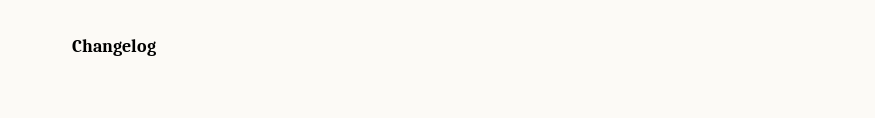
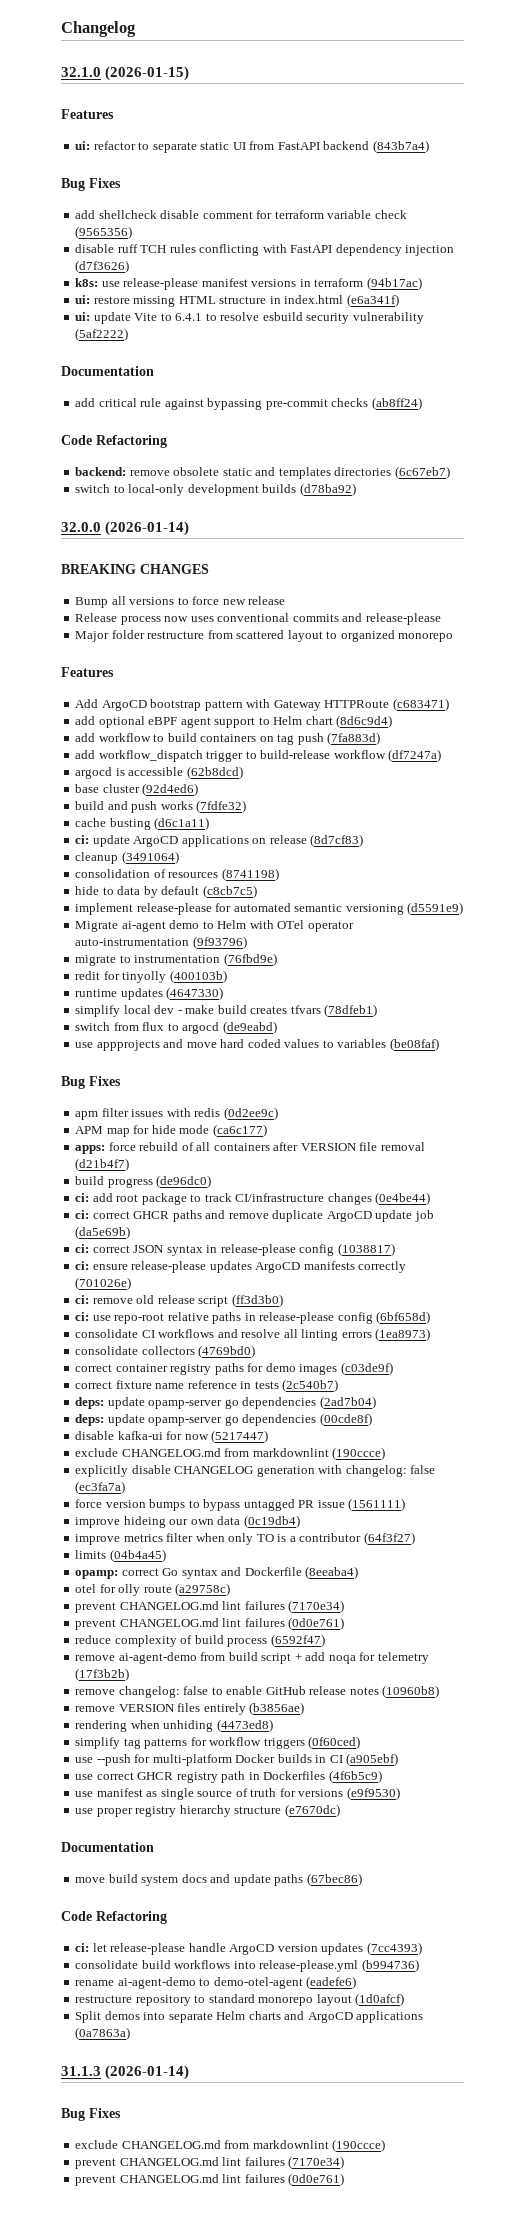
(156, 47) none -> [61,66,190,81] [61,109,114,119] [75,140,429,153] [61,178,121,191] [75,210,407,219] [75,226,133,239] [75,244,455,256] [75,260,130,273] [75,277,422,290] [75,294,399,307] [75,312,424,324] [75,328,129,341] [61,366,154,376] [75,397,422,410] [61,435,167,448] [75,466,450,479] [75,483,356,496] [61,521,190,536] [61,564,209,574] [75,596,286,608] [75,613,441,625] [75,630,454,642] [61,667,114,677] [75,698,449,711] [75,715,393,728] [75,732,381,745] [75,749,442,762] [75,766,243,779] [75,783,199,796] [75,800,247,813] [75,817,210,830] [75,834,364,847] [75,851,179,864] [75,868,279,881] [75,885,257,898] [75,902,464,915] [75,920,354,932] [75,936,247,949] [75,953,277,966] [75,970,227,983] [75,987,224,1000] [75,1004,378,1017] [75,1021,277,1034] [75,1038,439,1051] [61,1076,121,1089] [75,1107,278,1120] [75,1124,267,1137] [75,1142,425,1154] [75,1158,130,1171] [75,1175,212,1188] [75,1192,431,1205] [75,1210,434,1222] [75,1226,131,1239] [75,1243,395,1256] [75,1261,407,1273] [75,1277,132,1290] [75,1294,283,1307] [75,1311,431,1324] [75,1328,431,1341] [75,1345,256,1358] [75,1362,393,1375] [75,1379,339,1392] [75,1396,376,1409] [75,1413,372,1426] [75,1430,269,1443] [75,1447,386,1460] [75,1465,436,1477] [75,1481,126,1494] [75,1498,406,1511] [75,1515,300,1528] [75,1532,415,1545] [75,1549,166,1562] [75,1566,359,1579] [75,1583,231,1596] [75,1600,345,1613] [75,1617,345,1630] [75,1634,325,1647] [75,1652,429,1664] [75,1668,130,1681] [75,1685,440,1698] [75,1702,305,1715] [75,1719,273,1732] [75,1736,361,1749] [75,1753,399,1766] [75,1770,382,1783] [75,1787,400,1800] [75,1804,340,1817] [61,1842,154,1852] [75,1873,362,1886] [61,1911,167,1924] [75,1942,422,1955] [75,1959,419,1972] [75,1976,357,1989] [75,1993,405,2006] [75,2011,424,2023] [75,2027,131,2040] [61,2065,190,2080] [61,2108,121,2121] [75,2139,386,2152] [75,2156,345,2169] [75,2173,345,2186] // 32.1.0 (2026-01-15) // Features // ui: refactor to separate static UI from FastAPI backend (843b7a4) // Bug Fixes // add shellcheck disable comment for terraform variable check (9565356) // disable ruff TCH rules conflicting with FastAPI dependency injection (d7f3626) // k8s: use release-please manifest versions in terraform (94b17ac) // ui: restore missing HTML structure in index.html (e6a341f) // ui: update Vite to 6.4.1 to resolve esbuild security vulnerability (5af2222) // Documentation // add critical rule against bypassing pre-commit checks (ab8ff24) // Code Refactoring // backend: remove obsolete static and templates directories (6c67eb7) // switch to local-only development builds (d78ba92) // 32.0.0 (2026-01-14) // BREAKING CHANGES // Bump all versions to force new release // Release process now uses conventional commits and release-please // Major folder restructure from scattered layout to organized monorepo // Features // Add ArgoCD bootstrap pattern with Gateway HTTPRoute (c683471) // add optional eBPF agent support to Helm chart (8d6c9d4) // add workflow to build containers on tag push (7fa883d) // add workflow_dispatch trigger to build-release workflow (df7247a) // argocd is accessible (62b8dcd) // base cluster (92d4ed6) // build and push works (7fdfe32) // cache busting (d6c1a11) // ci: update ArgoCD applications on release (8d7cf83) // cleanup (3491064) // consolidation of resources (8741198) // hide to data by default (c8cb7c5) // implement release-please for automated semantic versioning (d5591e9) // Migrate ai-agent demo to Helm with OTel operator auto-instrumentation (9f93796) // migrate to instrumentation (76fbd9e) // redit for tinyolly (400103b) // runtime updates (4647330) // simplify local dev - make build creates tfvars (78dfeb1) // switch from flux to argocd (de9eabd) // use appprojects and move hard coded values to variables (be08faf) // Bug Fixes // apm filter issues with redis (0d2ee9c) // APM map for hide mode (ca6c177) // apps: force rebuild of all containers after VERSION file removal (d21b4f7) // build progress (de96dc0) // ci: add root package to track CI/infrastructure changes (0e4be44) // ci: correct GHCR paths and remove duplicate ArgoCD update job (da5e69b) // ci: correct JSON syntax in release-please config (1038817) // ci: ensure release-please updates ArgoCD manifests correctly (701026e) // ci: remove old release script (ff3d3b0) // ci: use repo-root relative paths in release-please config (6bf658d) // consolidate CI workflows and resolve all linting errors (1ea8973) // consolidate collectors (4769bd0) // correct container registry paths for demo images (c03de9f) // correct fixture name reference in tests (2c540b7) // deps: update opamp-server go dependencies (2ad7b04) // deps: update opamp-server go dependencies (00cde8f) // disable kafka-ui for now (5217447) // exclude CHANGELOG.md from markdownlint (190ccce) // explicitly disable CHANGELOG generation with changelog: false (ec3fa7a) // force version bumps to bypass untagged PR issue (1561111) // improve hideing our own data (0c19db4) // improve metrics filter when only TO is a contributor (64f3f27) // limits (04b4a45) // opamp: correct Go syntax and Dockerfile (8eeaba4) // otel for olly route (a29758c) // prevent CHANGELOG.md lint failures (7170e34) // prevent CHANGELOG.md lint failures (0d0e761) // reduce complexity of build process (6592f47) // remove ai-agent-demo from build script + add noqa for telemetry (17f3b2b) // remove changelog: false to enable GitHub release notes (10960b8) // remove VERSION files entirely (b3856ae) // rendering when unhiding (4473ed8) // simplify tag patterns for workflow triggers (0f60ced) // use --push for multi-platform Docker builds in CI (a905ebf) // use correct GHCR registry path in Dockerfiles (4f6b5c9) // use manifest as single source of truth for versions (e9f9530) // use proper registry hierarchy structure (e7670dc) // Documentation // move build system docs and update paths (67bec86) // Code Refactoring // ci: let release-please handle ArgoCD version updates (7cc4393) // consolidate build workflows into release-please.yml (b994736) // rename ai-agent-demo to demo-otel-agent (eadefe6) // restructure repository to standard monorepo layout (1d0afcf) // Split demos into separate Helm charts and ArgoCD applications (0a7863a) // 31.1.3 (2026-01-14) // Bug Fixes // exclude CHANGELOG.md from markdownlint (190ccce) // prevent CHANGELOG.md lint failures (7170e34) // prevent CHANGELOG.md lint failures (0d0e761)

